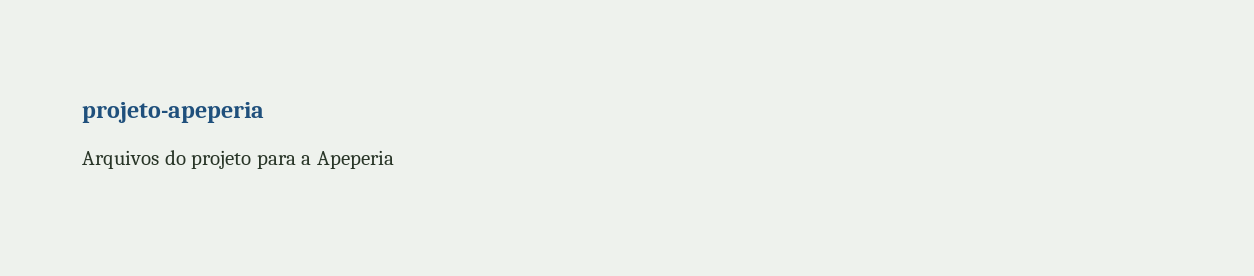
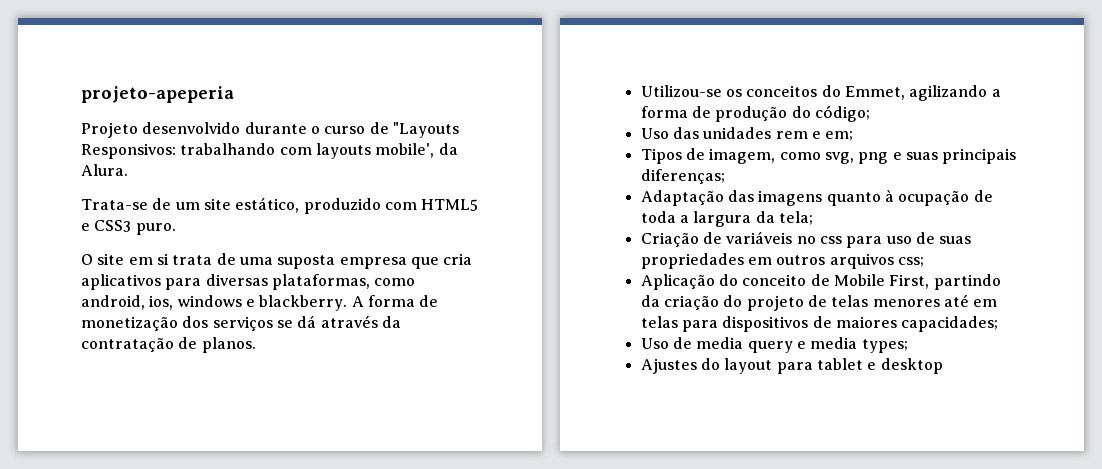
[82,150,394,169] Arquivos do projeto para a Apeperia -> [81,122,459,138] [81,143,458,159] [81,164,128,176] [81,197,479,214] [81,220,176,235] [81,253,473,269] [81,274,416,290] [81,295,439,311] [81,315,401,331] [81,337,256,353] [640,85,1001,101] [640,105,870,122] [640,127,854,141] [640,148,1017,164] [640,169,725,184] [640,189,993,206] [640,211,813,227] [640,231,972,248] [640,253,924,269] [640,274,1001,290] [640,294,998,311] [640,316,999,332] [640,337,908,353] [640,358,943,374] Projeto desenvolvido durante o curso de "Layouts Responsivos: trabalhando com layouts mobile', da Alura. // Trata-se de um site estático, produzido com HTML5 e CSS3 puro. // O site em si trata de uma suposta empresa que cria aplicativos para diversas plataformas, como android, ios, windows e blackberry. A forma de monetização dos serviços se dá através da contratação de planos. // Utilizou-se os conceitos do Emmet, agilizando a forma de produção do código; // Uso das unidades rem e em; // Tipos de imagem, como svg, png e suas principais diferenças; // Adaptação das imagens quanto à ocupação de toda a largura da tela; // Criação de variáveis no css para uso de suas propriedades em outros arquivos css; // Aplicação do conceito de Mobile First, partindo da criação do projeto de telas menores até em telas para dispositivos de maiores capacidades; // Uso de media query e media types; // Ajustes do layout para tablet e desktop

